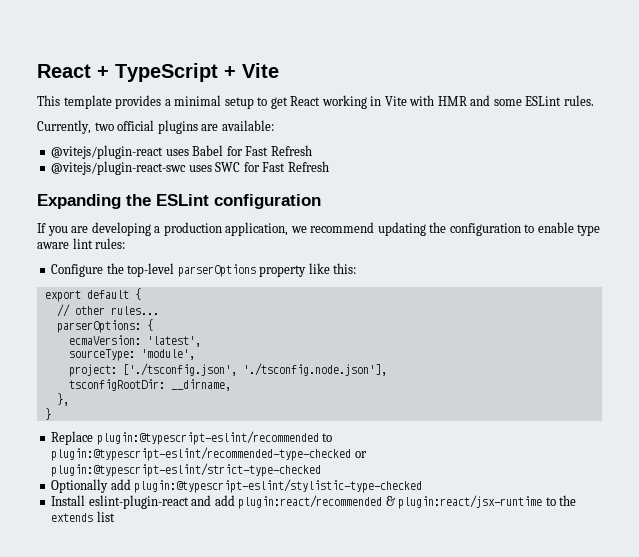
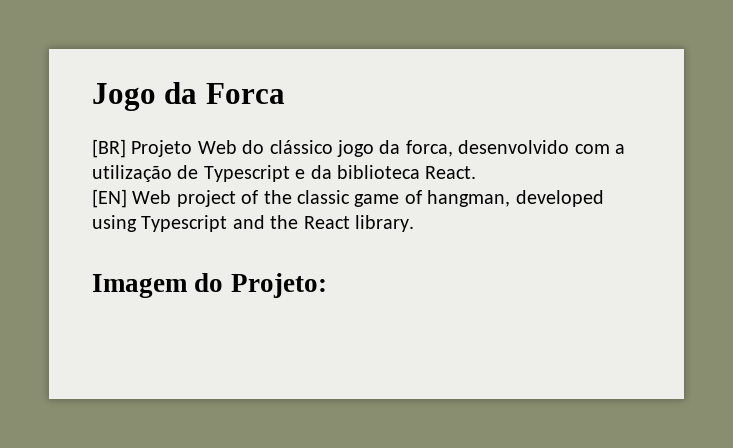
[37,63,279,82] [37,95,594,109] [37,120,274,134] [51,145,312,159] [51,161,329,175] [37,194,321,209] [37,222,601,236] [37,238,126,249] [51,263,357,277] [44,288,141,302] [56,304,159,317] [56,319,153,333] [68,335,201,347] [68,349,195,361] [68,363,387,377] [68,379,231,391] [56,393,69,406] [44,408,51,420] [51,431,333,445] [51,447,367,461] [51,463,322,477] [51,479,423,493] [51,495,577,509] [51,511,115,522] React + TypeScript + Vite // This template provides a minimal setup to get React working in Vite with HMR and some ESLint rules. // Currently, two official plugins are available: // @vitejs/plugin-react uses Babel for Fast Refresh // @vitejs/plugin-react-swc uses SWC for Fast Refresh // Expanding the ESLint configuration // If you are developing a production application, we recommend updating the configuration to enable type aware lint rules: // Configure the top-level parserOptions property like this: // export default { // // other rules... // parserOptions: { // ecmaVersion: 'latest', // sourceType: 'module', // project: ['./tsconfig.json', './tsconfig.node.json'], // tsconfigRootDir: __dirname, // }, // } // Replace plugin:@typescript-eslint/recommended to plugin:@typescript-eslint/recommended-type-checked or plugin:@typescript-eslint/strict-type-checked // Optionally add plugin:@typescript-eslint/stylistic-type-checked // Install eslint-plugin-react and add plugin:react/recommended & plugin:react/jsx-runtime to the extends list -> [92,82,285,111] [92,139,625,158] [92,165,477,182] [92,189,604,208] [92,215,414,232] [92,273,327,298] Jogo da Forca // [BR] Projeto Web do clássico jogo da forca, desenvolvido com a utilização de Typescript e da biblioteca React. // [EN] Web project of the classic game of hangman, developed using Typescript and the React library. // Imagem do Projeto:

